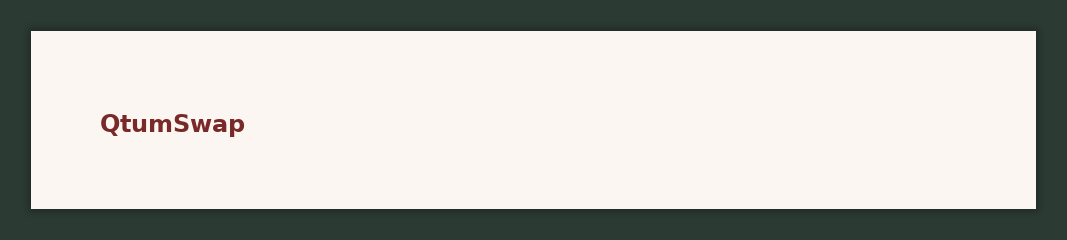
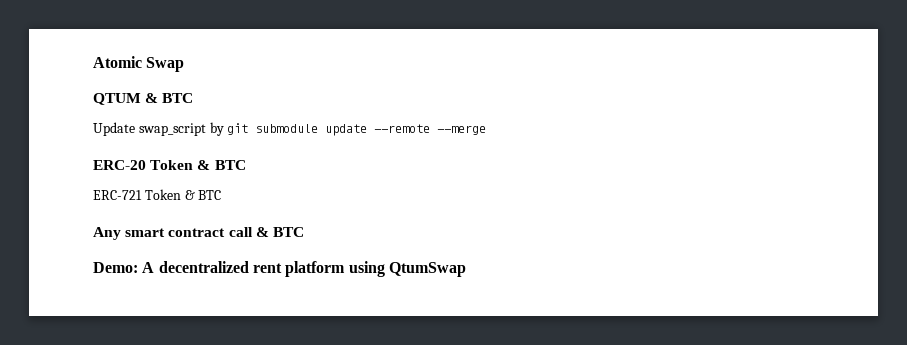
(100, 125) none -> [93,56,185,72] [93,93,194,105] [93,122,487,136] [93,160,246,170] [93,189,222,200] [93,227,304,240] [93,261,385,277] Atomic Swap // QTUM & BTC // Update swap_script by git submodule update --remote --merge // ERC-20 Token & BTC // ERC-721 Token & BTC // Any smart contract call & BTC // Demo: A decentralized rent platform using

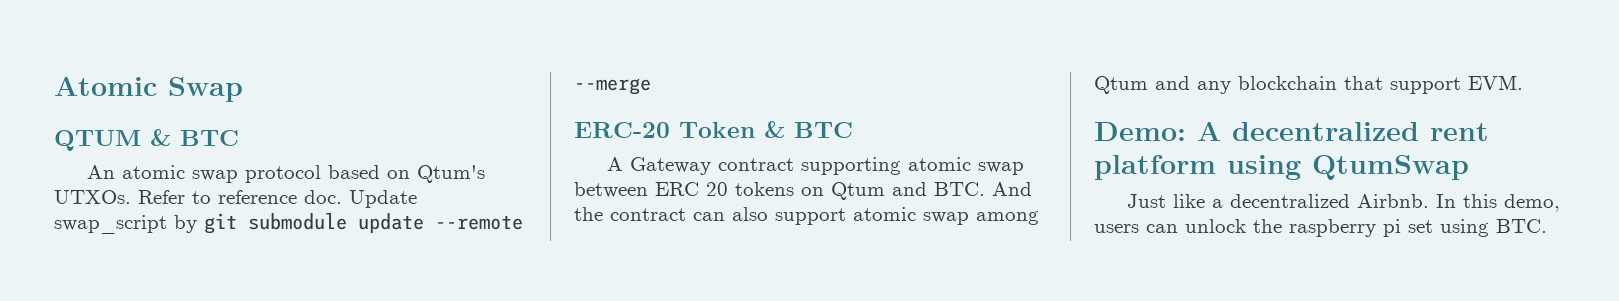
(194, 98) none -> [87,165,486,183] [54,190,342,204] An atomic swap protocol based on Qtum's UTXOs. Refer to reference doc.
[93,189,222,200] [93,227,304,240] ERC-721 Token & BTC // Any smart contract call & BTC -> [607,157,1025,175] [574,182,1032,200] [574,207,1039,225] [1094,75,1523,94] A Gateway contract supporting atomic swap between ERC 20 tokens on Qtum and BTC. And the contract can also support atomic swap among Qtum and any blockchain that support EVM.
(466, 269) none -> [1127,194,1561,212] [1094,219,1547,237] // Just like a decentralized Airbnb. In this demo, users can unlock the raspberry pi set using BTC.

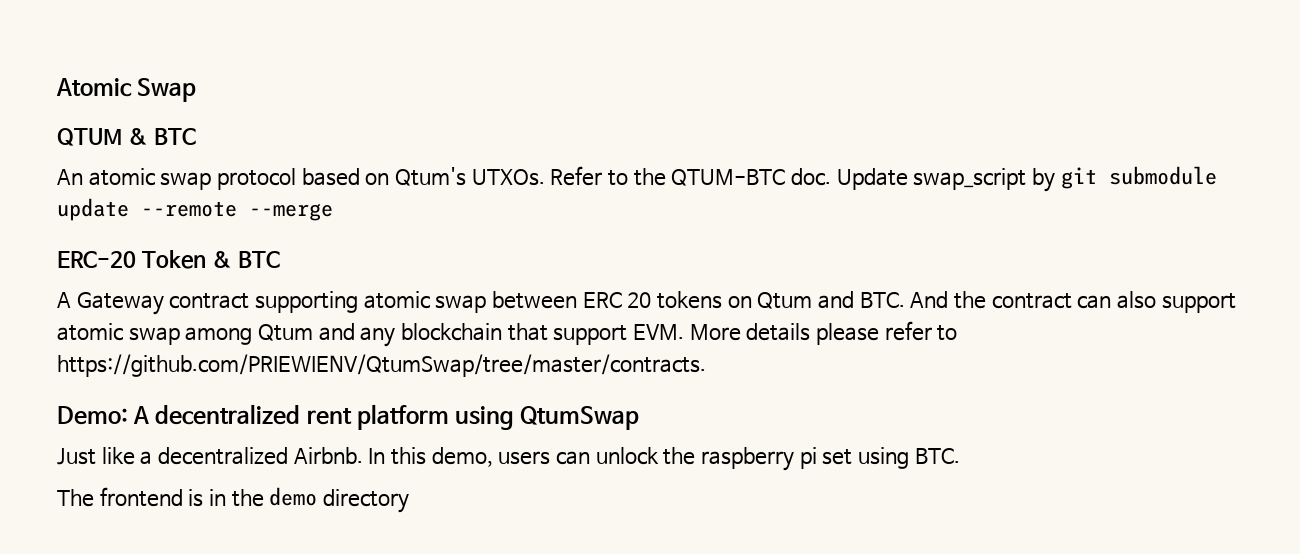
[218,190,297,204] reference -> [633,168,786,186] the QTUM-BTC
(1523, 82) none -> [689,321,958,345] [57,354,706,377] More details please refer to https://github.com/PRIEWIENV/QtumSwap/tree/master/contracts.
(1547, 226) none -> [57,487,410,513] // The frontend is in the demo directory

